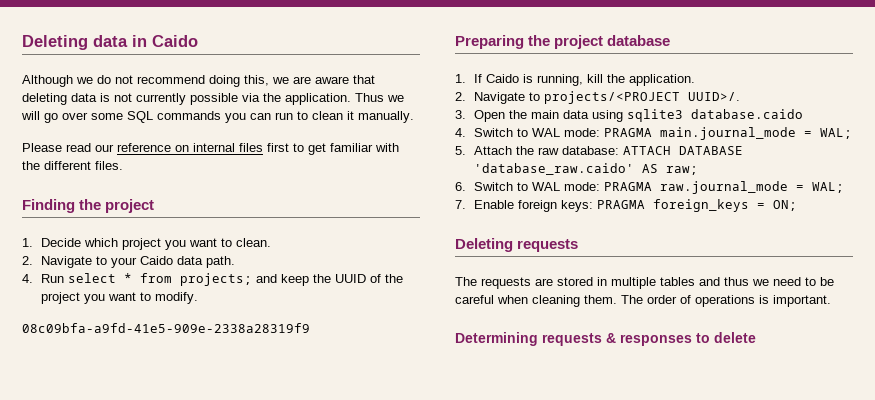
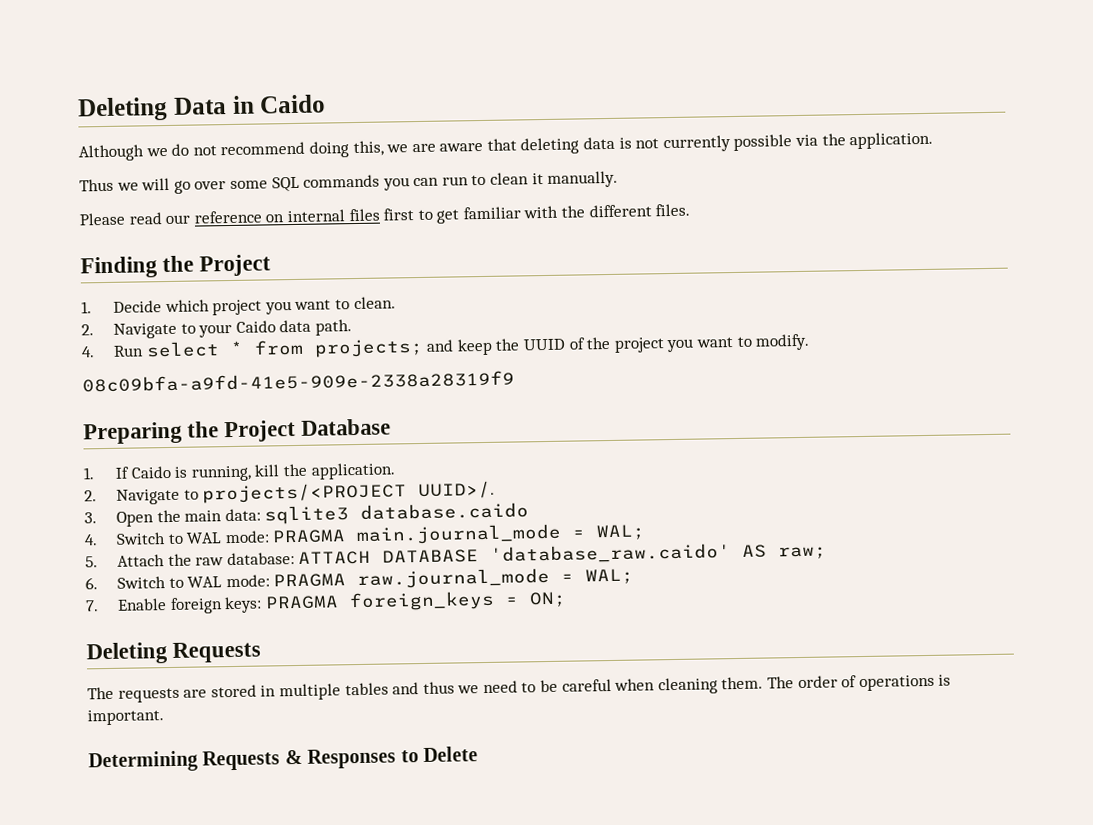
[22,35,128,50] Deleting data -> [77,96,227,122] Deleting Data
(351, 99) none -> (934, 140) //
[105,199,155,213] project -> [199,254,272,277] Project
[554,35,671,49] project database -> [224,418,392,443] Project Database
[562,110,623,122] data using -> [224,508,261,522] data:
[517,239,579,252] requests -> [172,641,262,663] Requests
[542,332,756,346] requests & responses to delete -> [202,746,478,771] Requests & Responses to Delete

